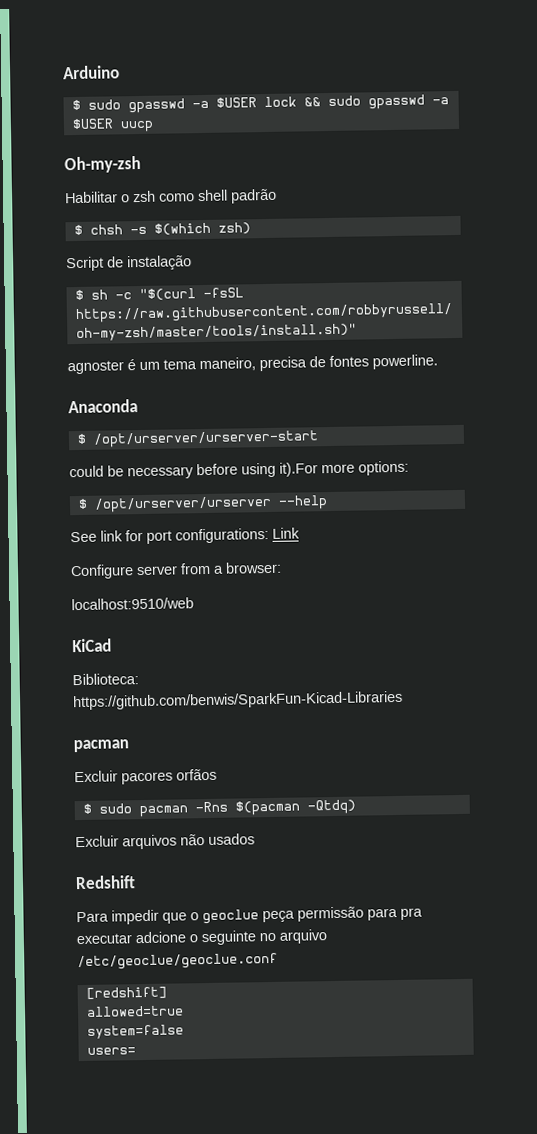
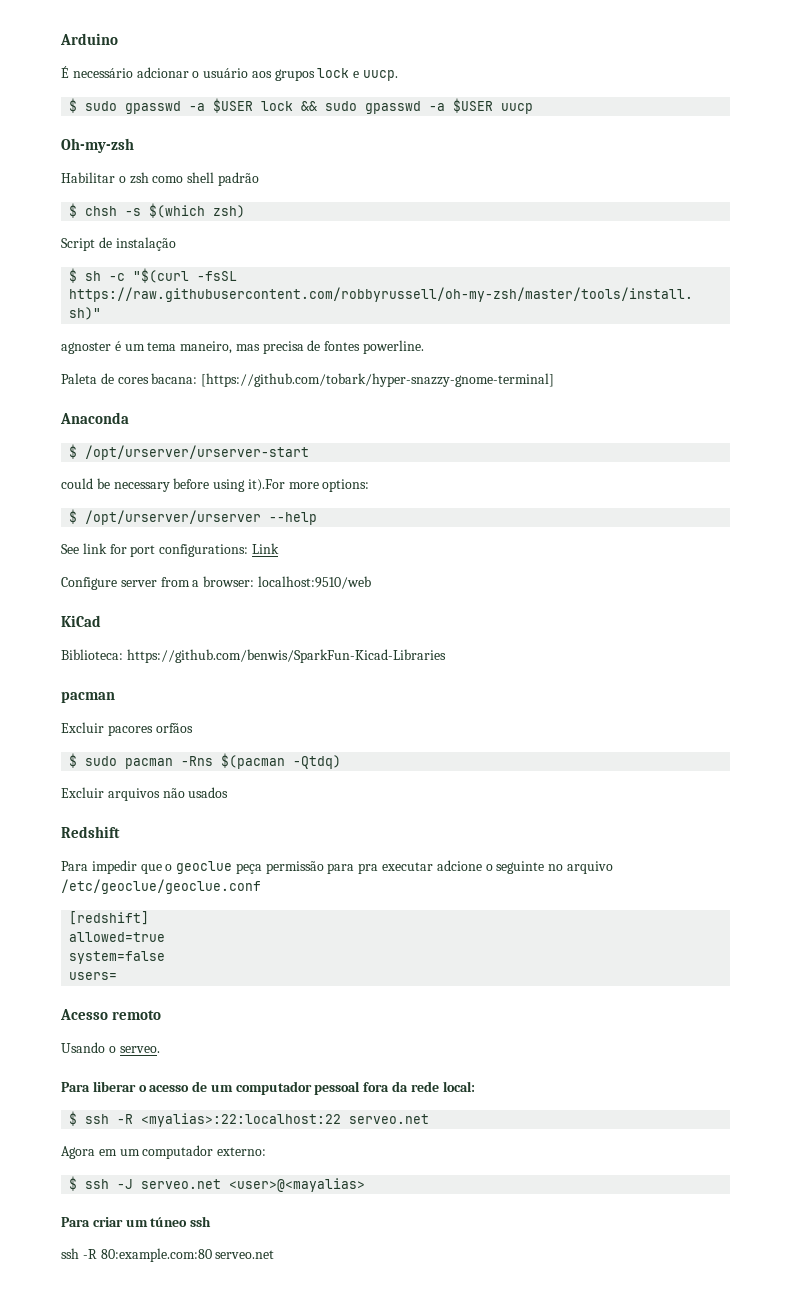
(120, 72) none -> [61,66,399,81] // É necessário adcionar o usuário aos grupos lock e uucp.
(256, 364) none -> [235,344,260,351] mas
(438, 362) none -> [61,373,555,387] // Paleta de cores bacana: [https://github.com/tobark/hyper-snazzy-gnome-terminal]
(282, 567) // -> (255, 581) none
(136, 1051) none -> [60,1009,162,1020] [61,1042,160,1053] [61,1081,475,1095] [69,1111,430,1127] [61,1145,267,1159] [69,1176,366,1192] [61,1216,212,1227] [61,1248,275,1262] // Acesso remoto // Usando o serveo. // Para liberar o acesso de um computador pessoal fora da rede local: // $ ssh -R <myalias>:22:localhost:22 serveo.net // Agora em um computador externo: // $ ssh -J serveo.net <user>@<mayalias> // Para criar um túneo ssh // ssh -R 80:example.com:80 serveo.net

